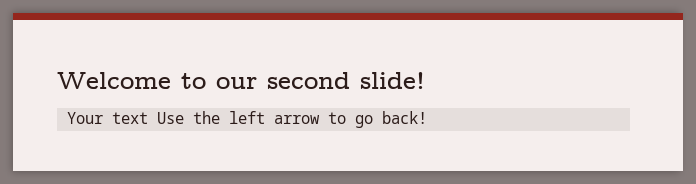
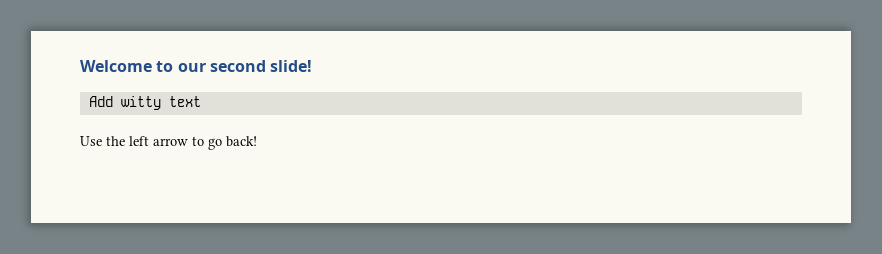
[66,112,103,124] Your -> [88,96,161,110] Add witty
(148, 118) none -> (201, 101) //

